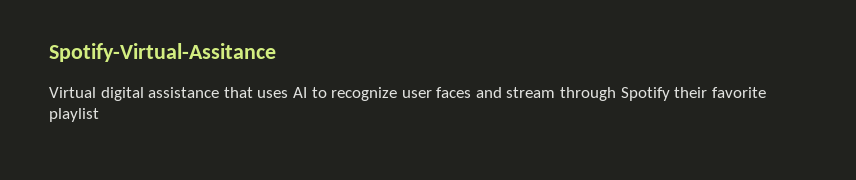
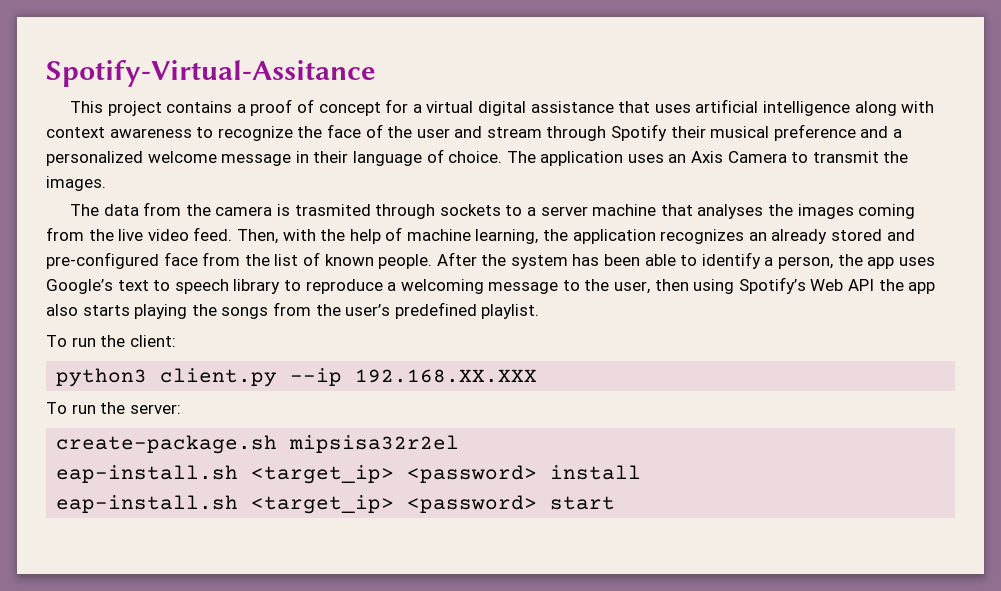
[49,87,472,101] Virtual digital assistance that uses AI to recognize user faces -> [70,99,935,116] [46,124,450,141] This project contains a proof of concept for a virtual digital assistance that uses artificial intelligence along with context awareness to recognize the face of the user
[711,87,766,98] [49,108,99,122] favorite playlist -> [710,124,903,141] [46,149,909,166] [46,176,106,191] [70,202,916,219] [46,227,915,244] [46,252,935,269] [46,277,936,294] [46,302,540,319] [46,335,176,347] [56,368,538,387] [46,402,181,414] [56,435,460,454] [56,465,642,484] [56,495,616,514] musical preference and a personalized welcome message in their language of choice. The application uses an Axis Camera to transmit the images. // The data from the camera is trasmited through sockets to a server machine that analyses the images coming from the live video feed. Then, with the help of machine learning, the application recognizes an already stored and pre-configured face from the list of known people. After the system has been able to identify a person, the app uses Google’s text to speech library to reproduce a welcoming message to the user, then using Spotify’s Web API the app also starts playing the songs from the user’s predefined playlist. // To run the client: // python3 client.py --ip 192.168.XX.XXX // To run the server: // create-package.sh mipsisa32r2el // eap-install.sh <target_ip> <password> install // eap-install.sh <target_ip> <password> start

